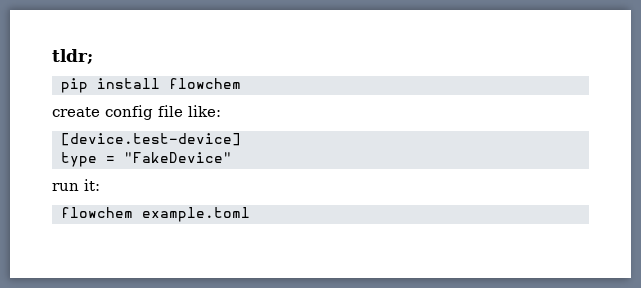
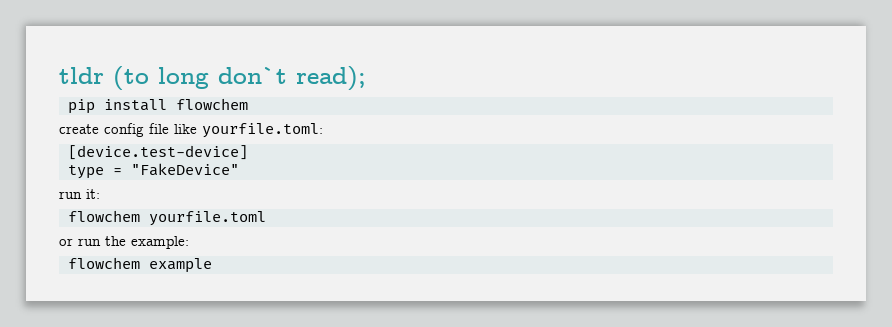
[52,49,93,64] tldr; -> [59,66,366,91] tldr (to long don`t read);
[188,105,221,117] like: -> [174,123,323,138] like yourfile.toml:
[141,207,250,222] example.toml -> [149,211,266,226] [59,236,189,249] [68,257,212,273] yourfile.toml // or run the example: // flowchem example

